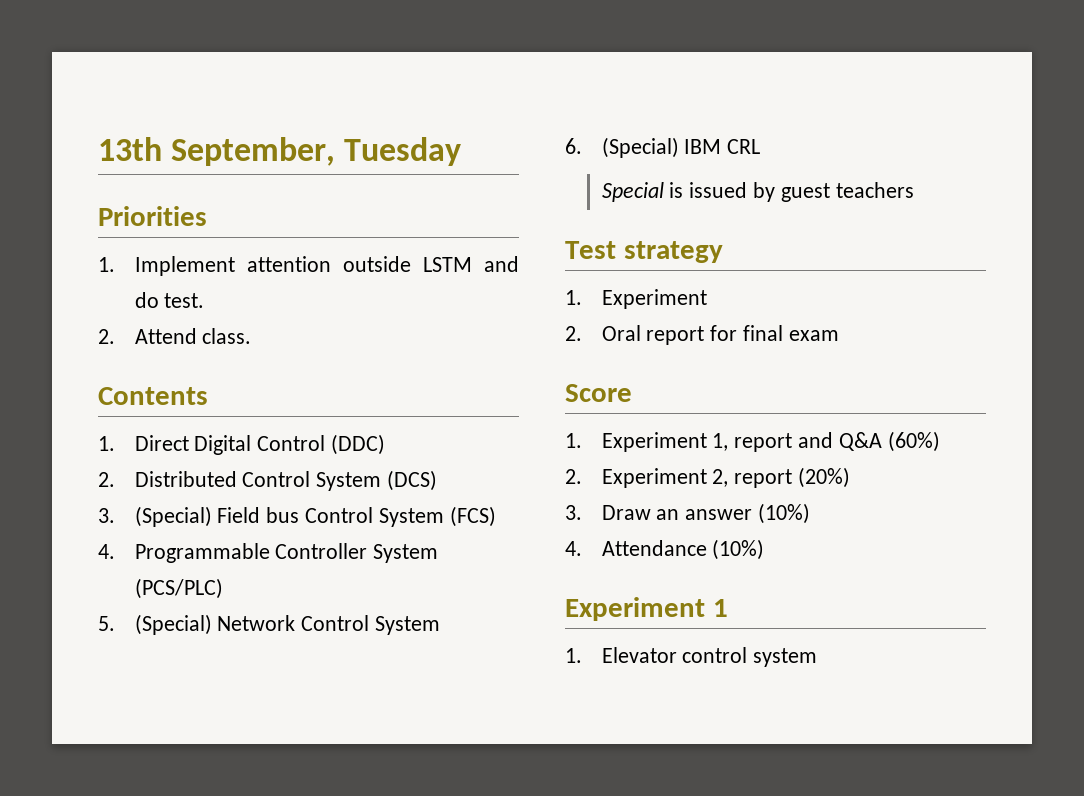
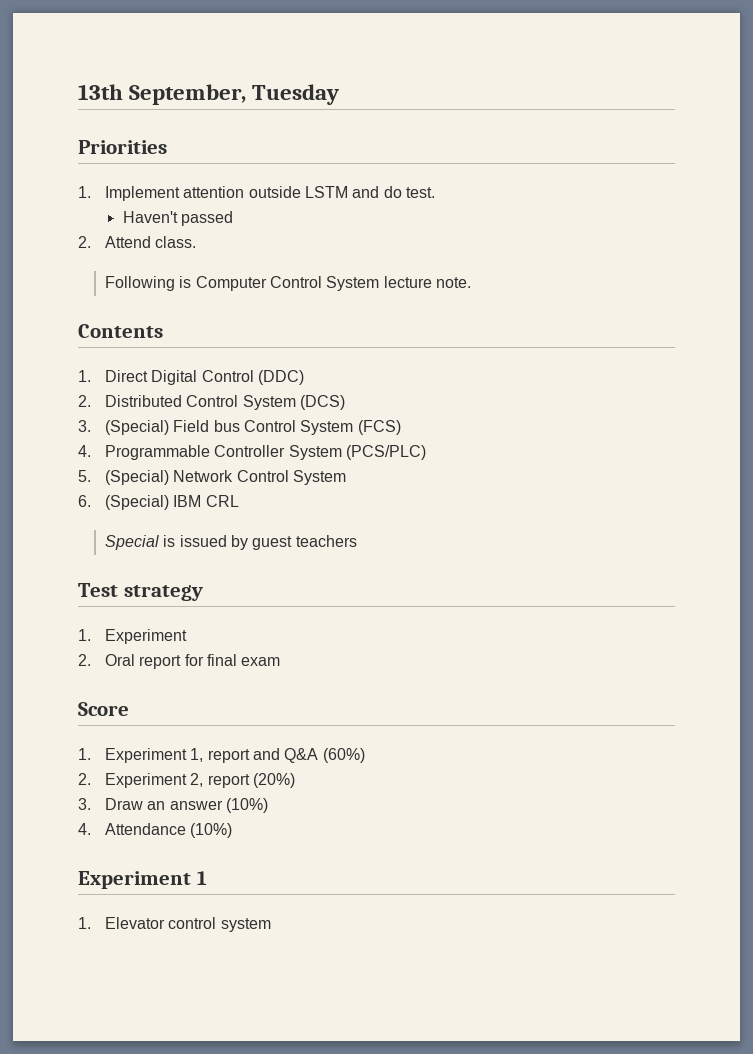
(205, 300) none -> [122,211,233,226] // Haven't passed
(252, 336) none -> [104,276,471,291] // Following is Computer Control System lecture note.

